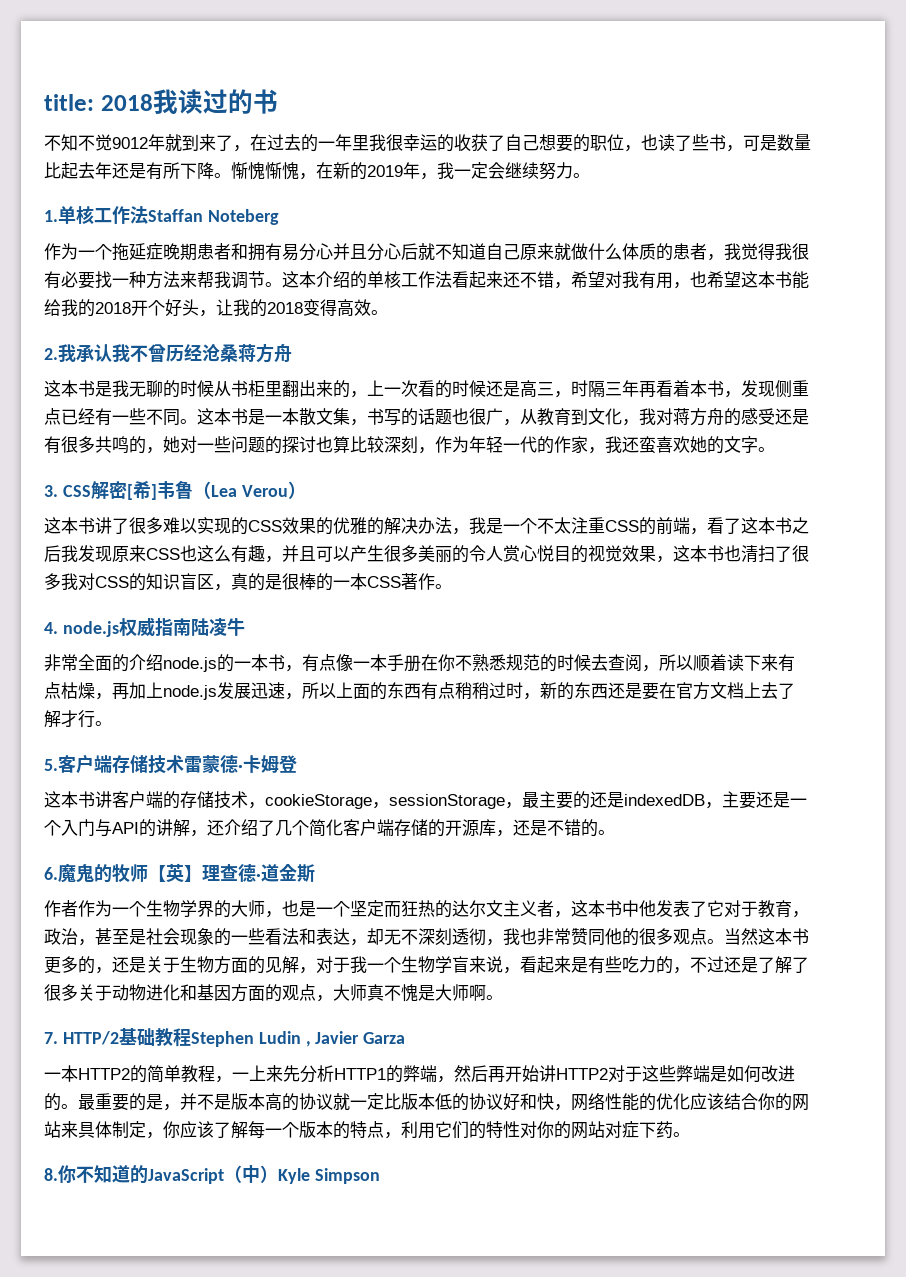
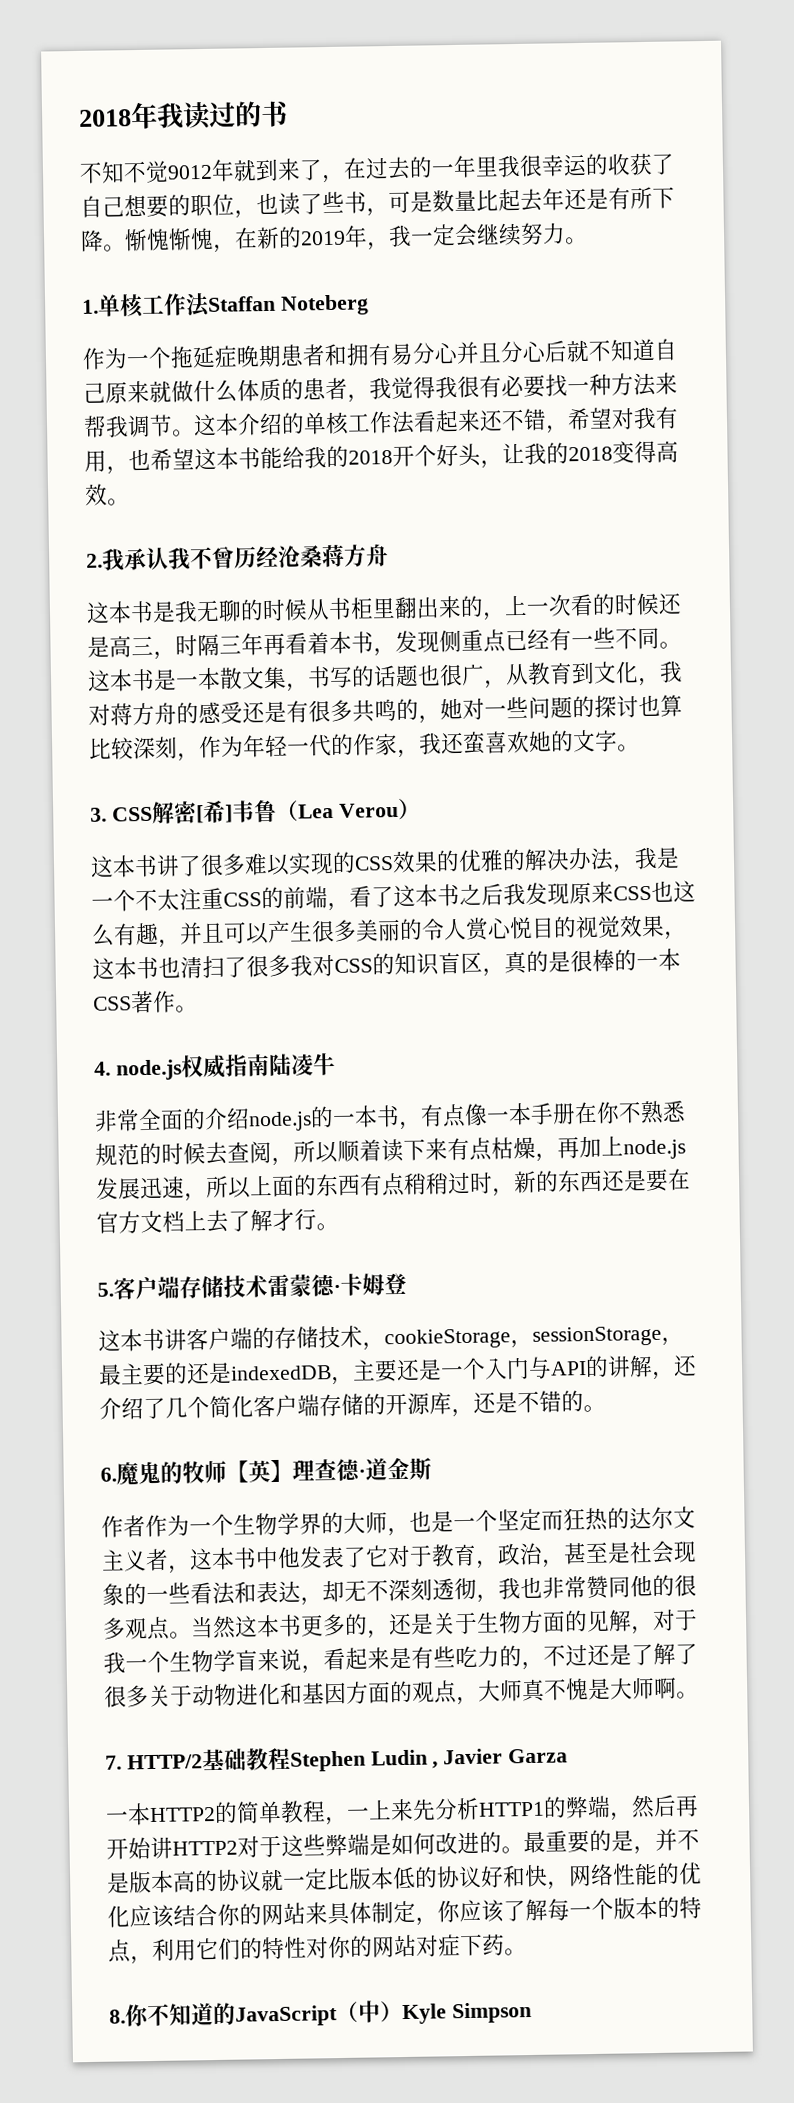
[44,94,153,111] title: 2018 -> [79,101,158,130] 2018年

